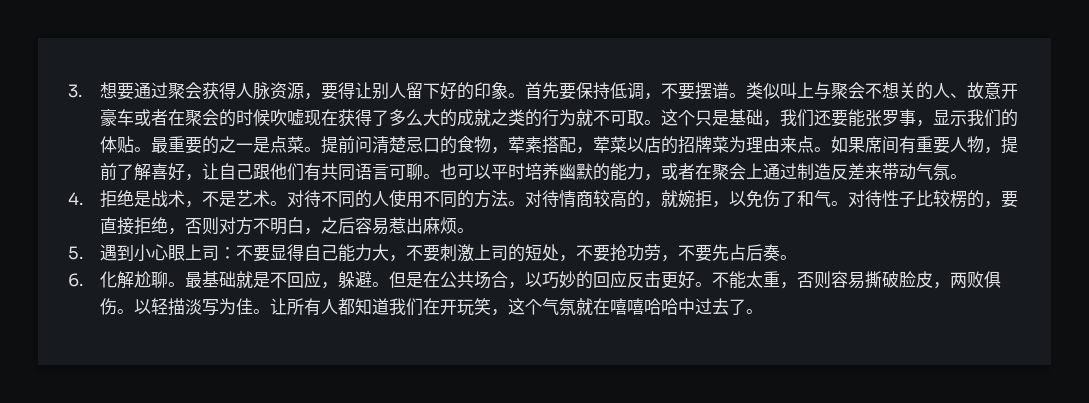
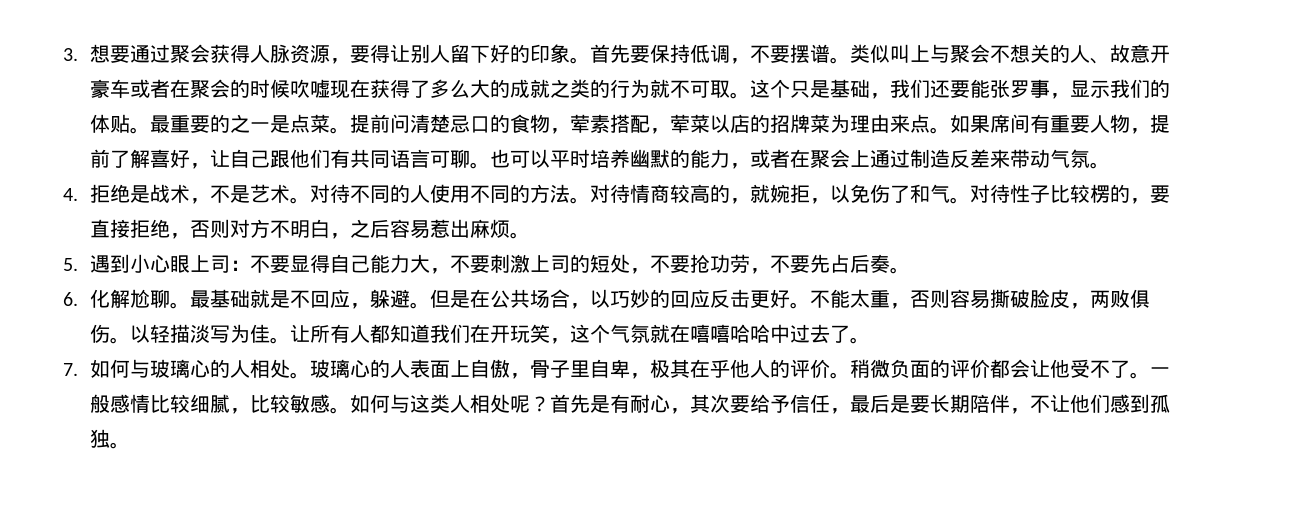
(763, 311) none -> [63,359,1171,379] [90,394,1171,414] [90,429,131,449] // 7.如何与玻璃心的人相处。玻璃心的人表面上自傲，骨子里自卑，极其在乎他人的评价。稍微负面的评价都会让他受不了。一般感情比较细腻，比较敏感。如何与这类人相处呢？首先是有耐心，其次要给予信任，最后是要长期陪伴，不让他们感到孤独。

